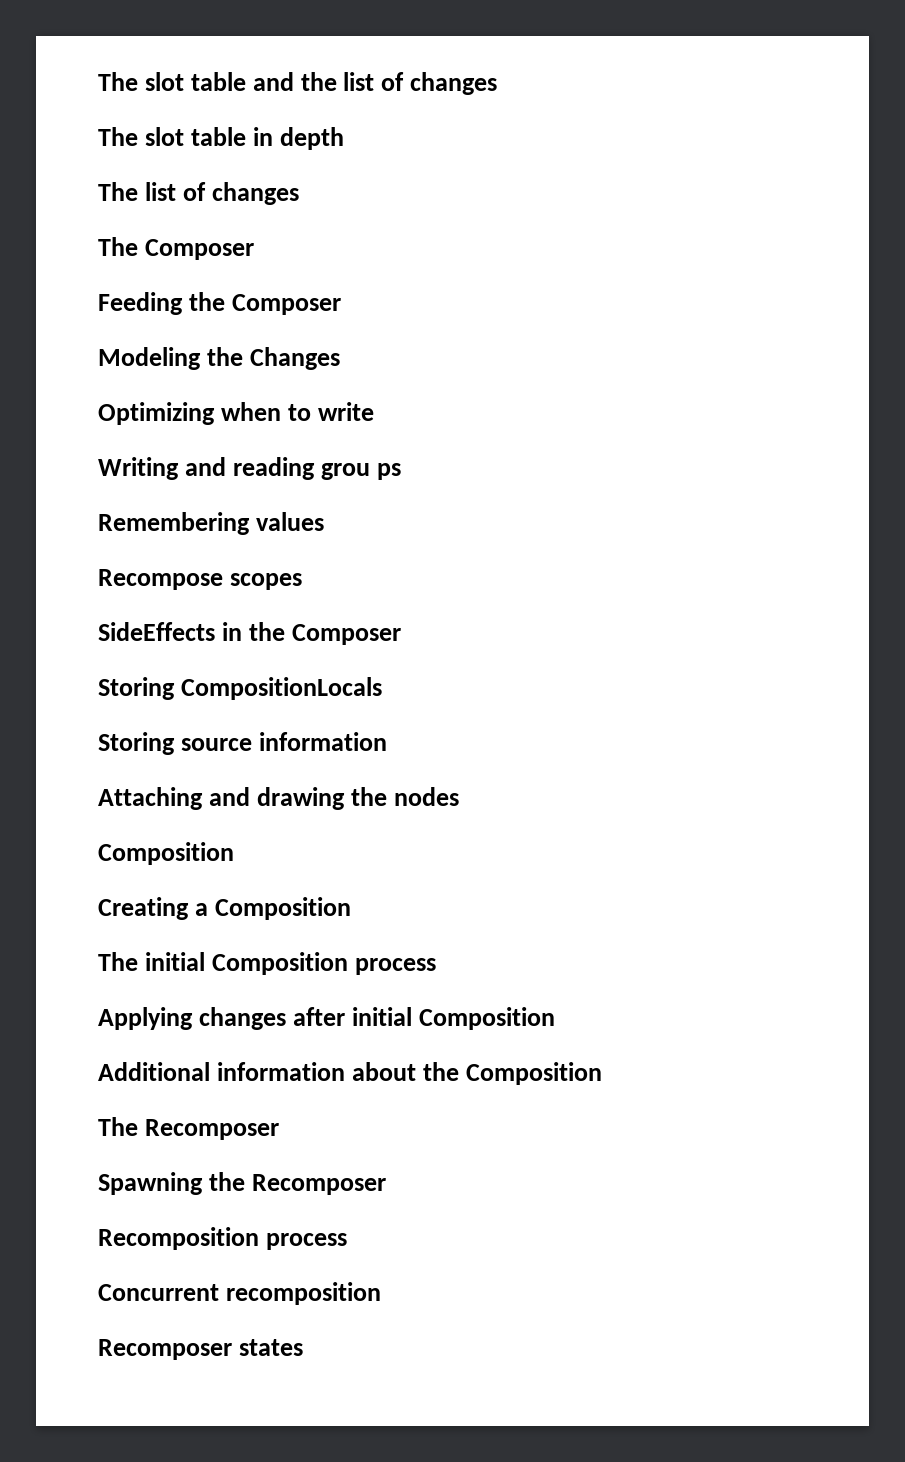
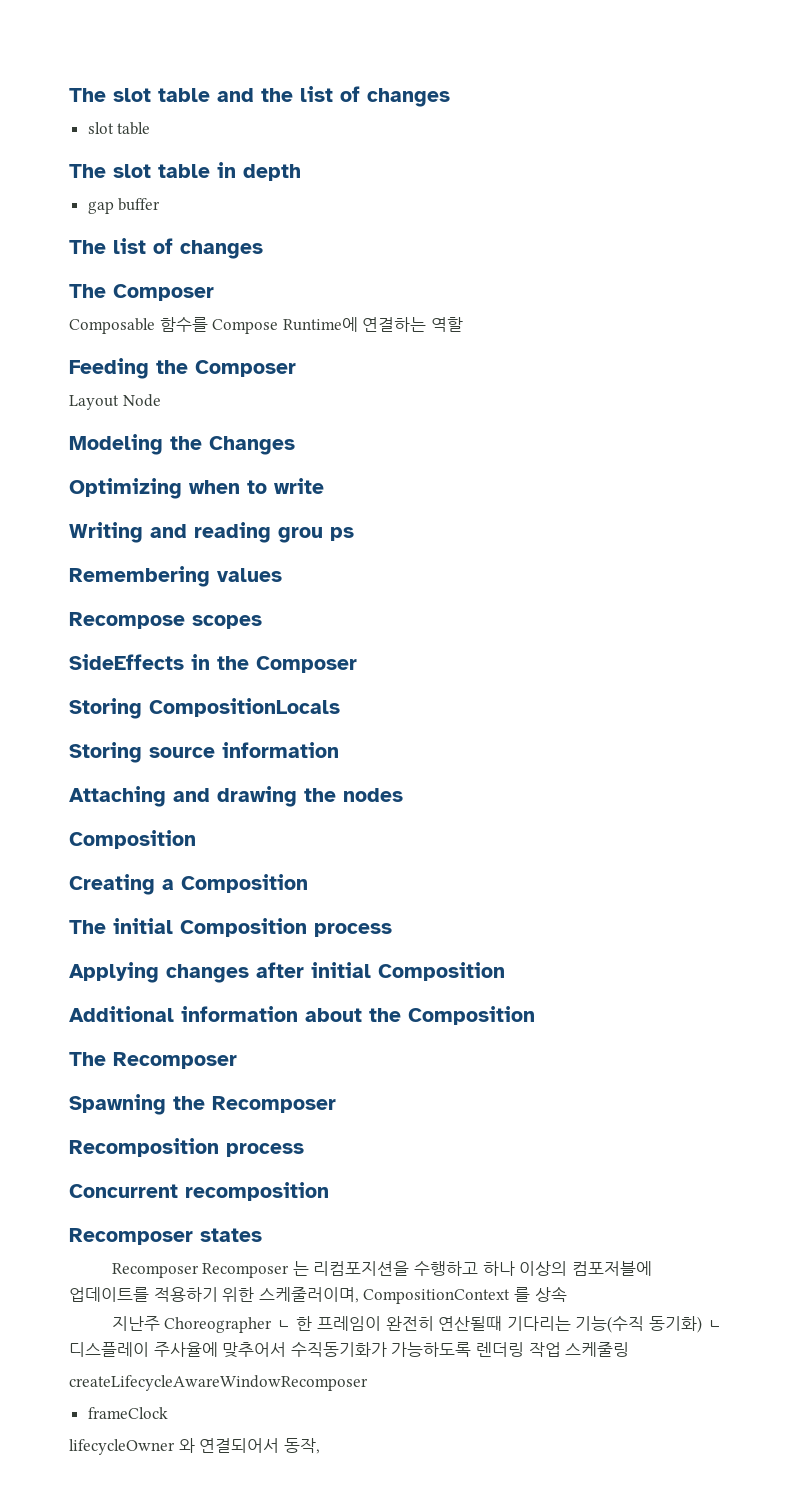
(498, 83) none -> [87,122,151,135] // slot table
(344, 138) none -> [87,198,161,214] // gap buffer
(254, 249) none -> [69,317,463,334] // Composable 함수를 Compose Runtime에 연결하는 역할
(341, 304) none -> [69,394,161,410] // Layout Node
(303, 1347) none -> [111,1261,652,1278] [69,1286,567,1304] [111,1316,723,1333] [69,1342,630,1358] [69,1375,368,1391] [87,1407,168,1419] [69,1438,320,1455] // Recomposer Recomposer 는 리컴포지션을 수행하고 하나 이상의 컴포저블에 업데이트를 적용하기 위한 스케줄러이며, CompositionContext 를 상속 // 지난주 Choreographer ㄴ 한 프레임이 완전히 연산될때 기다리는 기능(수직 동기화) ㄴ 디스플레이 주사율에 맞추어서 수직동기화가 가능하도록 렌더링 작업 스케줄링 // createLifecycleAwareWindowRecomposer // frameClock // lifecycleOwner 와 연결되어서 동작,

